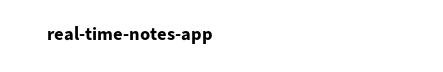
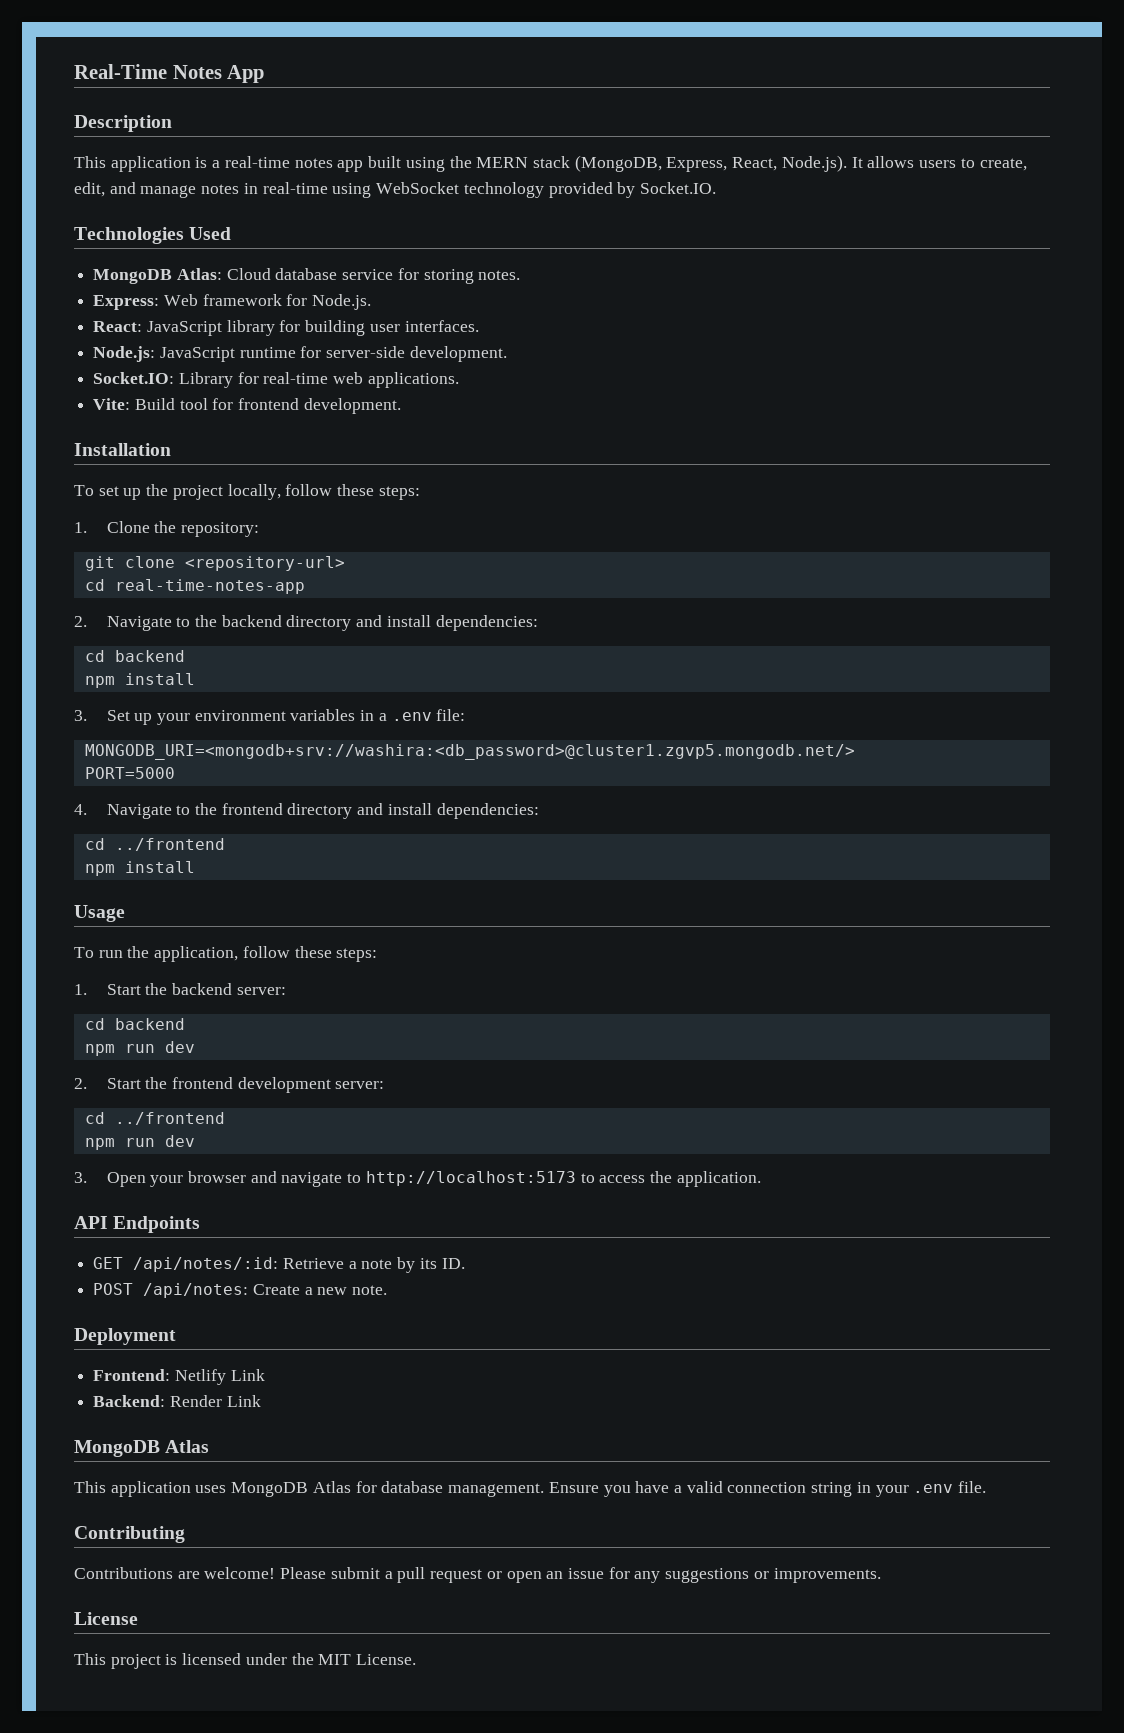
[47,26,213,44] real-time-notes-app -> [74,64,265,83] [74,115,172,132] [74,155,1027,172] [74,182,716,198] [74,227,232,244] [93,268,521,284] [93,294,372,310] [93,320,479,336] [93,346,507,362] [93,372,459,388] [93,398,401,414] [74,443,171,456] [74,484,420,500] [74,521,259,537] [84,556,345,571] [84,579,305,594] [74,615,538,631] [84,650,185,662] [84,673,195,688] [74,709,466,725] [84,744,855,760] [84,767,175,779] [74,803,539,819] [84,838,225,851] [84,861,195,876] [74,905,125,922] [74,946,378,962] [74,983,286,995] [84,1018,185,1030] [84,1041,195,1056] [74,1077,385,1093] [84,1112,225,1125] [84,1135,195,1150] [74,1171,761,1187] [74,1216,201,1233] [93,1257,465,1273] [93,1283,388,1298] [74,1328,176,1345] [93,1369,265,1385] [93,1395,261,1407] [74,1440,210,1457] [74,1481,987,1497] [74,1526,185,1543] [74,1567,881,1583] [74,1612,138,1625] [74,1653,417,1669] Real-Time Notes App // Description // This application is a real-time notes app built using the MERN stack (MongoDB, Express, React, Node.js). It allows users to create, edit, and manage notes in real-time using WebSocket technology provided by Socket.IO. // Technologies Used // MongoDB Atlas: Cloud database service for storing notes. // Express: Web framework for Node.js. // React: JavaScript library for building user interfaces. // Node.js: JavaScript runtime for server-side development. // Socket.IO: Library for real-time web applications. // Vite: Build tool for frontend development. // Installation // To set up the project locally, follow these steps: // 1. Clone the repository: // git clone <repository-url> // cd real-time-notes-app // 2. Navigate to the backend directory and install dependencies: // cd backend // npm install // 3. Set up your environment variables in a .env file: // MONGODB_URI=<mongodb+srv://washira:<db_password>@cluster1.zgvp5.mongodb.net/> // PORT=5000 // 4. Navigate to the frontend directory and install dependencies: // cd ../frontend // npm install // Usage // To run the application, follow these steps: // 1. Start the backend server: // cd backend // npm run dev // 2. Start the frontend development server: // cd ../frontend // npm run dev // 3. Open your browser and navigate to http://localhost:5173 to access the application. // API Endpoints // GET /api/notes/:id: Retrieve a note by its ID. // POST /api/notes: Create a new note. // Deployment // Frontend: Netlify Link // Backend: Render Link // MongoDB Atlas // This application uses MongoDB Atlas for database management. Ensure you have a valid connection string in your .env file. // Contributing // Contributions are welcome! Please submit a pull request or open an issue for any suggestions or improvements. // License // This project is licensed under the MIT License.

